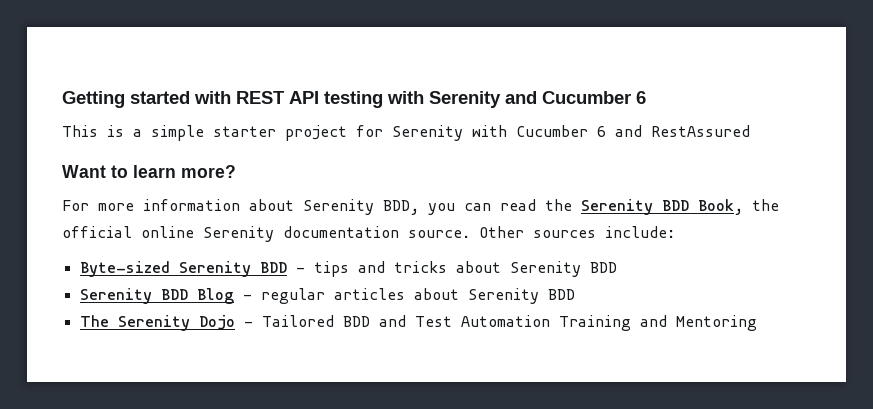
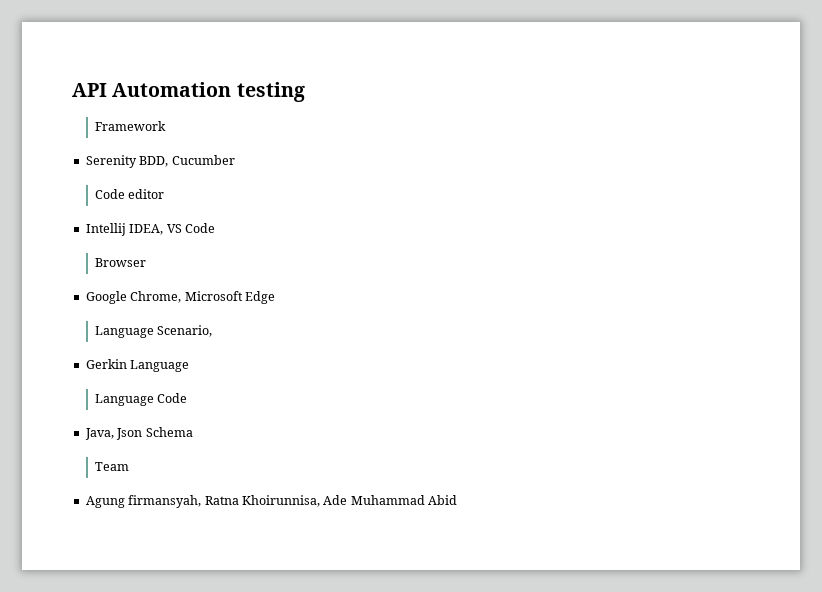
[62,91,646,108] [62,125,750,141] [62,165,236,178] [62,199,779,215] [62,226,675,242] [79,261,617,277] [79,288,575,304] [79,315,757,331] Getting started with REST API testing with Serenity and Cucumber 6 // This is a simple starter project for Serenity with Cucumber 6 and RestAssured // Want to learn more? // For more information about Serenity BDD, you can read the Serenity BDD Book, the official online Serenity documentation source. Other sources include: // Byte-sized Serenity BDD - tips and tricks about Serenity BDD // Serenity BDD Blog - regular articles about Serenity BDD // The Serenity Dojo - Tailored BDD and Test Automation Training and Mentoring -> [72,82,305,102] [94,121,166,131] [85,155,235,168] [94,189,165,199] [85,223,215,236] [94,258,146,267] [85,291,275,304] [94,325,213,338] [85,359,190,372] [94,393,188,406] [84,427,193,440] [94,462,129,471] [85,495,457,508] API Automation testing // Framework // Serenity BDD, Cucumber // Code editor // Intellij IDEA, VS Code // Browser // Google Chrome, Microsoft Edge // Language Scenario, // Gerkin Language // Language Code // Java, Json Schema // Team // Agung firmansyah, Ratna Khoirunnisa, Ade Muhammad Abid

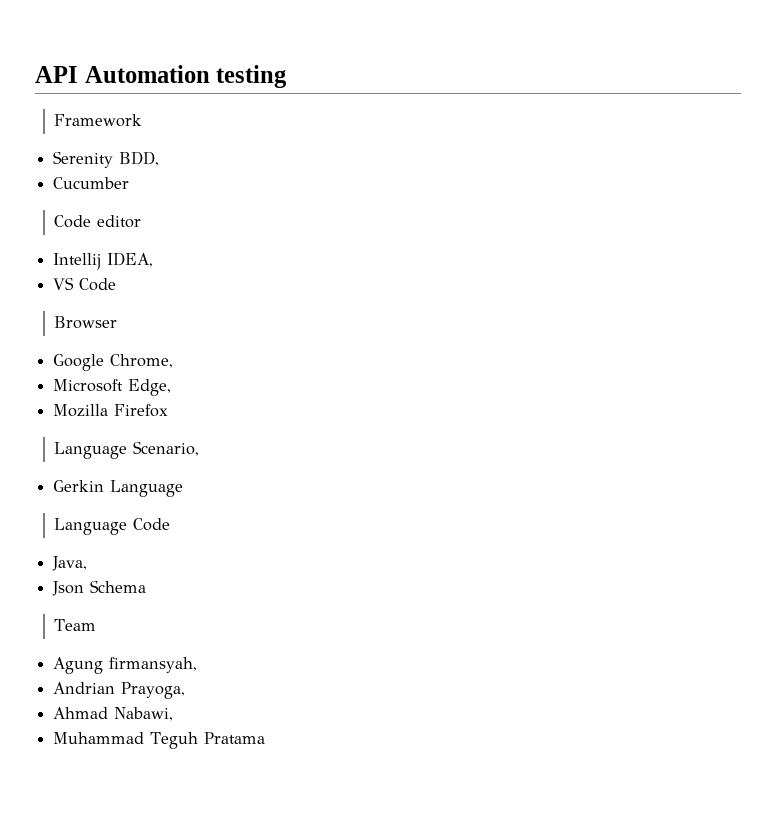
(169, 161) none -> (160, 158) //
(164, 229) none -> (154, 259) //
[184,291,275,304] Microsoft Edge -> [53,379,172,396] [53,404,169,417] // Microsoft Edge, // Mozilla Firefox
(114, 434) none -> (88, 563) //
[204,495,457,507] Ratna Khoirunnisa, Ade Muhammad Abid -> [53,682,186,699] [53,707,174,721] [53,732,266,749] // Andrian Prayoga, // Ahmad Nabawi, // Muhammad Teguh Pratama

